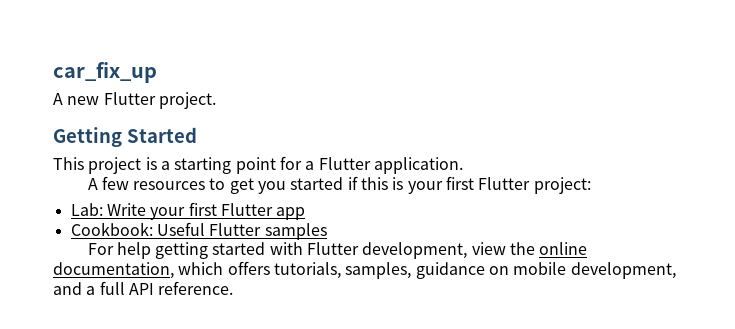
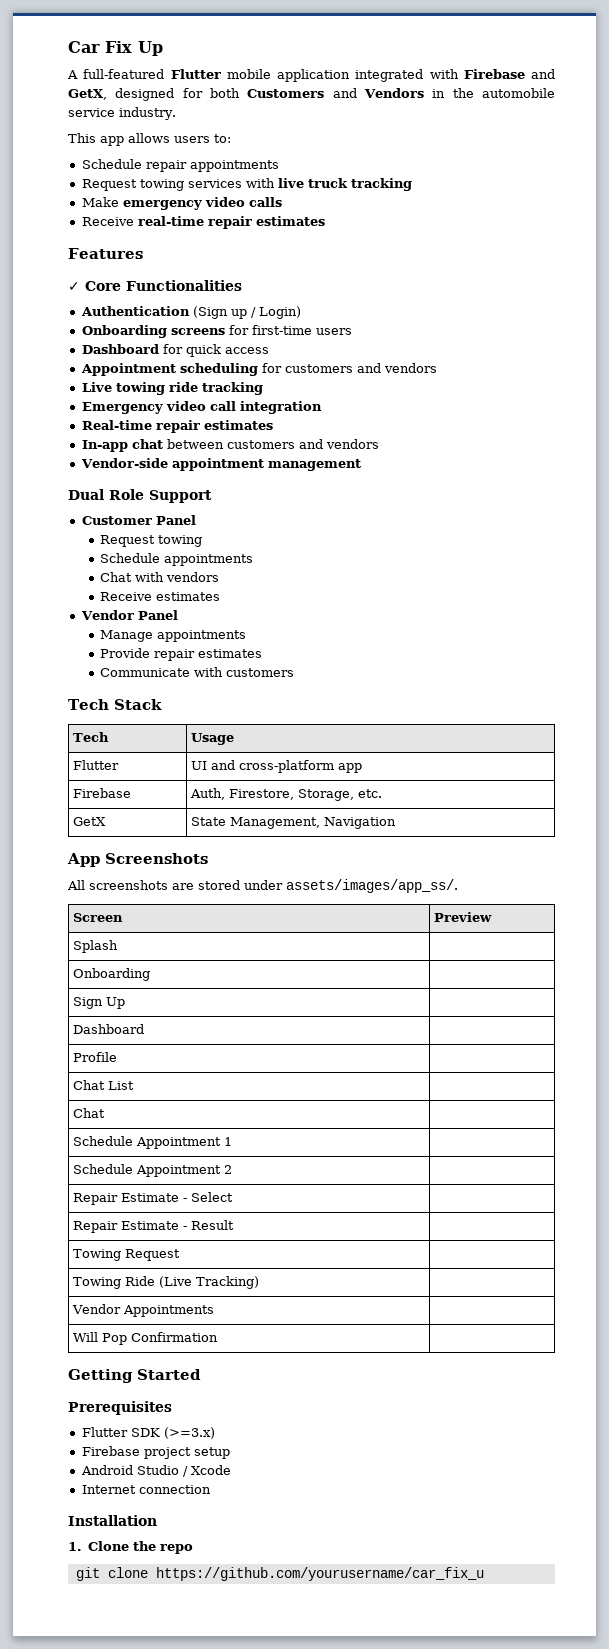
[53,62,157,83] [53,92,216,109] [53,127,197,147] [53,156,463,174] [87,176,591,194] [70,202,306,220] [70,222,327,240] [87,242,588,259] [53,261,676,279] [53,281,234,295] car_fix_up // A new Flutter project. // Getting Started // This project is a starting point for a Flutter application. // A few resources to get you started if this is your first Flutter project: // Lab: Write your first Flutter app // Cookbook: Useful Flutter samples // For help getting started with Flutter development, view the online documentation, which offers tutorials, samples, guidance on mobile development, and a full API reference. -> [68,41,163,56] [67,69,555,82] [68,88,556,101] [68,107,176,120] [68,133,231,146] [81,159,279,172] [81,178,412,191] [81,197,282,210] [81,216,325,229] [68,248,143,259] [68,280,242,291] [80,306,301,319] [81,325,352,338] [81,344,269,357] [80,363,437,376] [81,382,263,395] [81,401,322,414] [81,420,273,433] [81,439,379,452] [80,458,361,471] [68,489,212,503] [81,515,196,525] [100,535,203,547] [100,553,254,566] [100,572,220,582] [100,592,221,601] [80,610,178,620] [100,630,247,642] [100,648,263,661] [100,667,295,677] [68,699,162,710] [73,732,110,742] [191,733,235,745] [73,760,120,770] [191,760,363,773] [73,788,132,798] [190,788,383,801] [73,817,107,826] [191,817,397,829] [67,853,208,867] [67,879,458,893] [73,913,124,922] [434,912,493,922] [73,940,119,953] [73,968,151,981] [73,997,126,1009] [73,1024,145,1034] [73,1052,118,1062] [73,1080,135,1090] [73,1108,106,1118] [73,1136,233,1149] [73,1164,233,1177] [73,1192,234,1205] [73,1220,235,1233] [73,1249,181,1261] [73,1276,260,1289] [72,1304,215,1317] [73,1332,219,1345] [68,1369,201,1383] [68,1401,172,1415] [81,1427,215,1439] [81,1446,230,1459] [80,1465,231,1477] [81,1485,211,1494] [68,1515,157,1526] [68,1541,194,1554] [75,1567,484,1581] Car Fix Up // A full-featured Flutter mobile application integrated with Firebase and GetX, designed for both Customers and Vendors in the automobile service industry. // This app allows users to: // Schedule repair appointments // Request towing services with live truck tracking // Make emergency video calls // Receive real-time repair estimates // Features // ✓ Core Functionalities // Authentication (Sign up / Login) // Onboarding screens for first-time users // Dashboard for quick access // Appointment scheduling for customers and vendors // Live towing ride tracking // Emergency video call integration // Real-time repair estimates // In-app chat between customers and vendors // Vendor-side appointment management // Dual Role Support // Customer Panel // Request towing // Schedule appointments // Chat with vendors // Receive estimates // Vendor Panel // Manage appointments // Provide repair estimates // Communicate with customers // Tech Stack // Tech | Usage // Flutter | UI and cross-platform app // Firebase | Auth, Firestore, Storage, etc. // GetX | State Management, Navigation // App Screenshots // All screenshots are stored under assets/images/app_ss/. // Screen | Preview // Splash | // Onboarding | // Sign Up | // Dashboard | // Profile | // Chat List | // Chat | // Schedule Appointment 1 | // Schedule Appointment 2 | // Repair Estimate - Select | // Repair Estimate - Result | // Towing Request | // Towing Ride (Live Tracking) | // Vendor Appointments | // Will Pop Confirmation | // Getting Started // Prerequisites // Flutter SDK (>=3.x) // Firebase project setup // Android Studio / Xcode // Internet connection // Installation // 1. Clone the repo // git clone https://github.com/yourusername/car_fix_u

